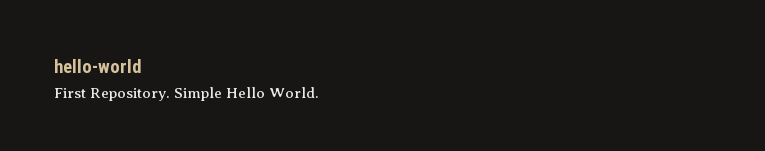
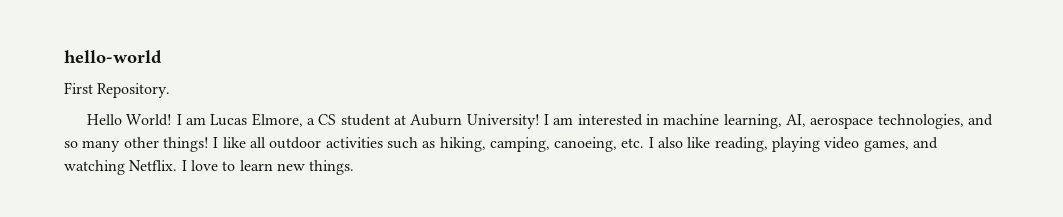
[174,87,320,101] Simple Hello World. -> [87,113,993,129] [64,137,939,152] [64,160,355,175] // Hello World! I am Lucas Elmore, a CS student at Auburn University! I am interested in machine learning, AI, aerospace technologies, and so many other things! I like all outdoor activities such as hiking, camping, canoeing, etc. I also like reading, playing video games, and watching Netflix. I love to learn new things.

